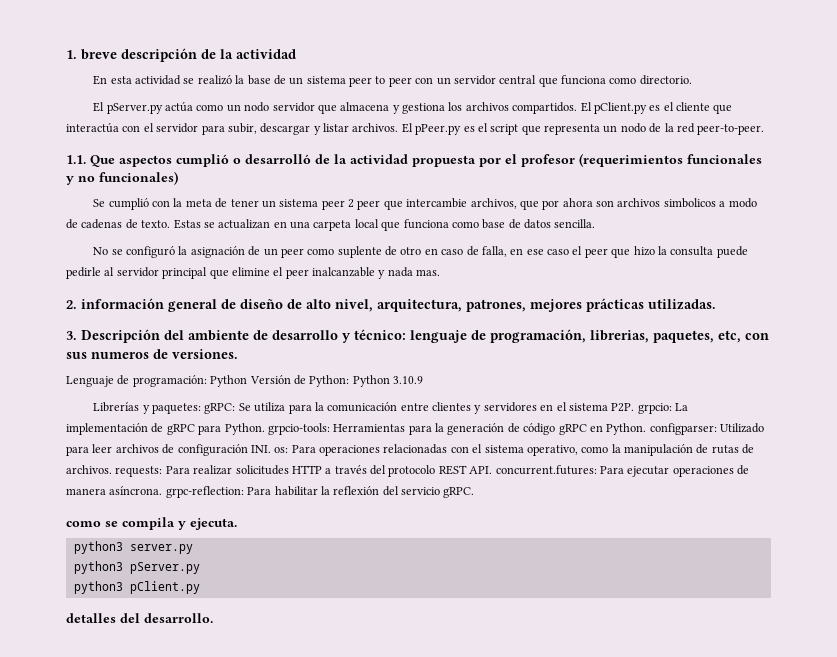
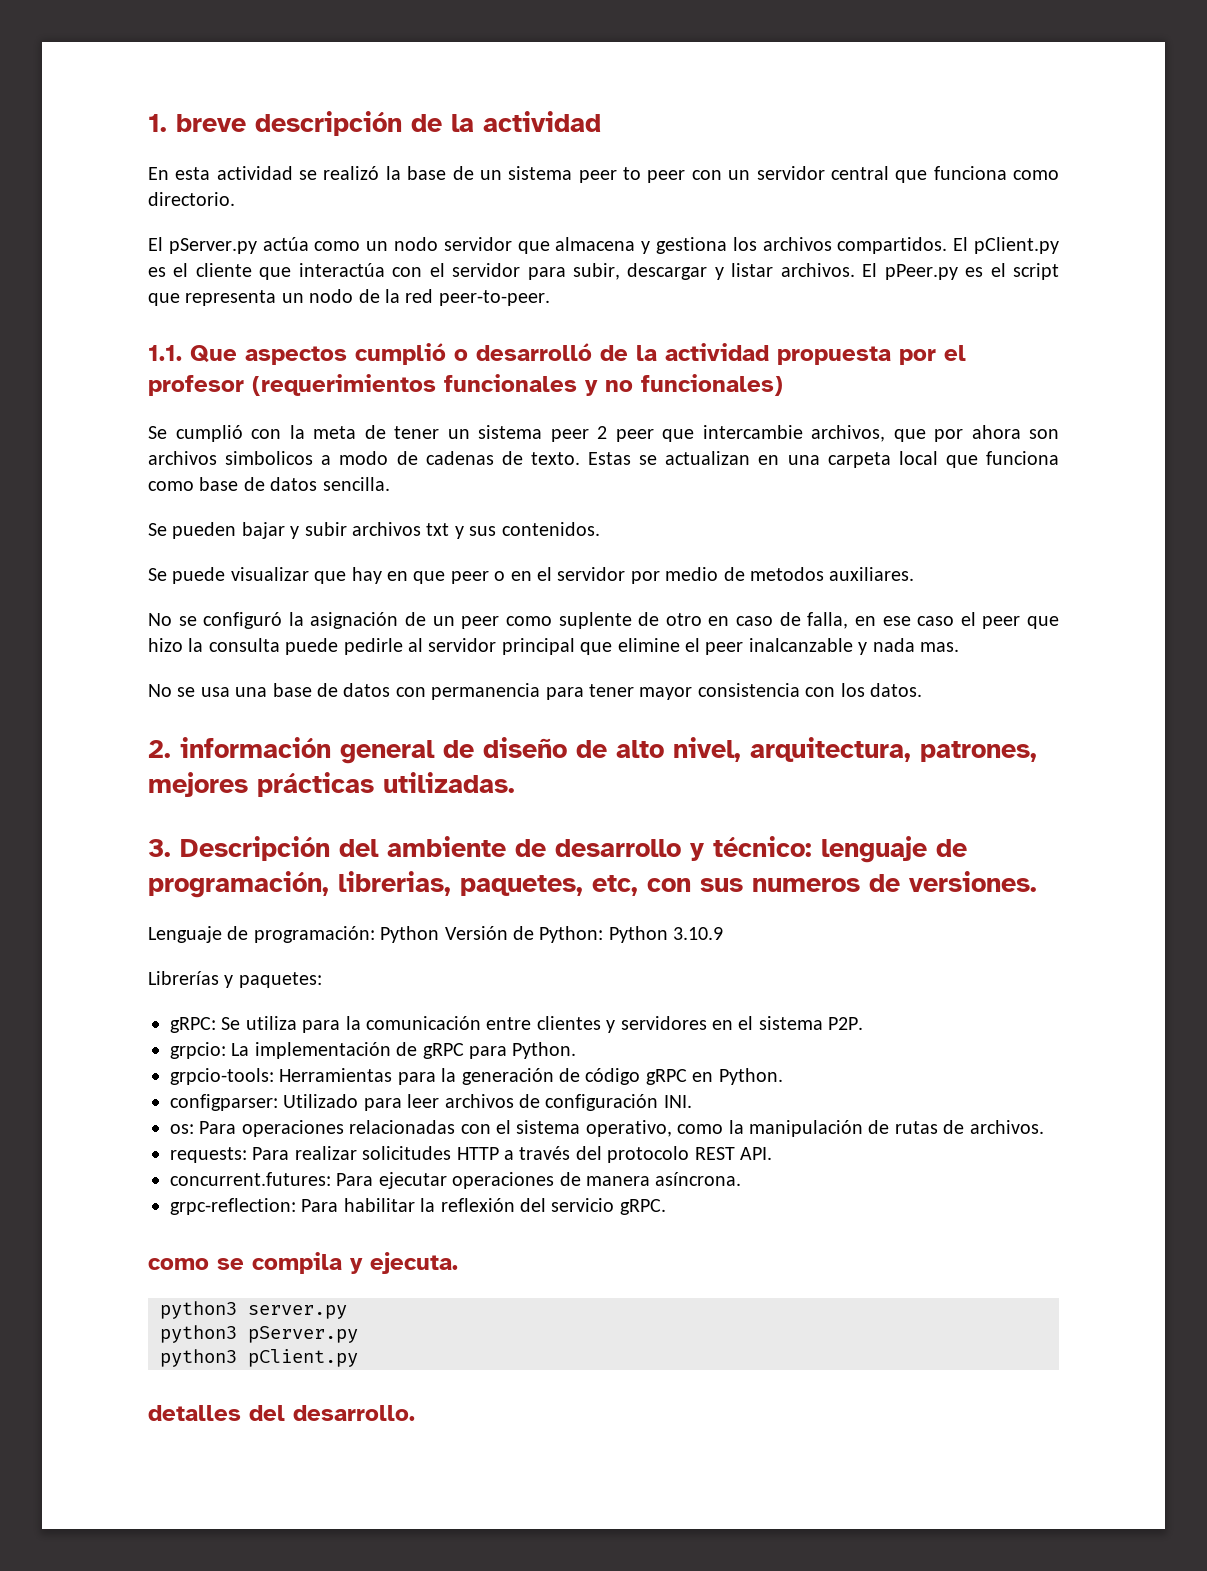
(596, 223) none -> [148,522,600,539] [148,567,915,584] // Se pueden bajar y subir archivos txt y sus contenidos. // Se puede visualizar que hay en que peer o en el servidor por medio de metodos auxiliares.
(441, 272) none -> [148,683,922,700] // No se usa una base de datos con permanencia para tener mayor consistencia con los datos.
(202, 408) none -> (322, 980) //
(635, 407) none -> (864, 1023) //
(265, 429) none -> (577, 1050) //
(647, 429) none -> (783, 1076) //
(271, 449) none -> (692, 1101) //
(112, 469) none -> (1044, 1127) //
(493, 470) none -> (772, 1153) //
(163, 490) none -> (742, 1179) //

